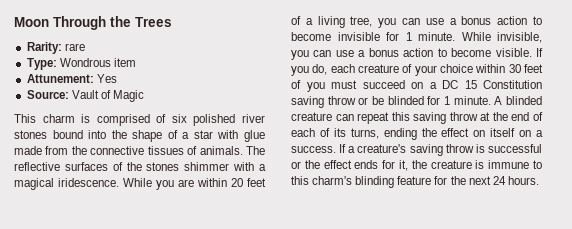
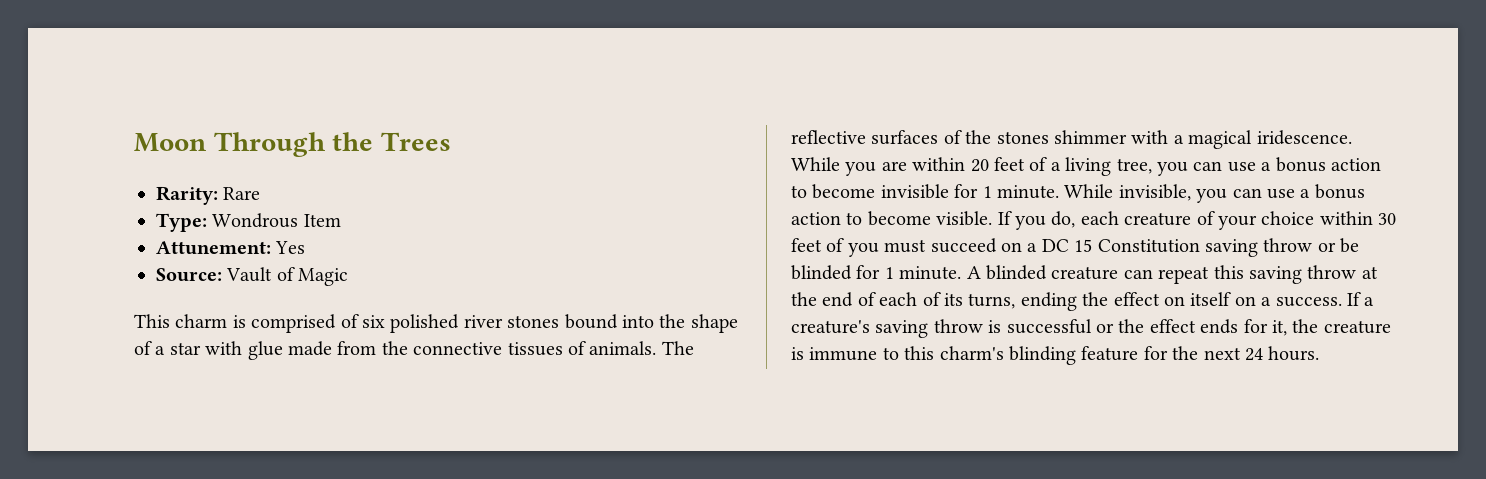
[64,43,85,51] rare -> [223,187,261,200] Rare
[113,58,136,67] item -> [303,214,341,227] Item

